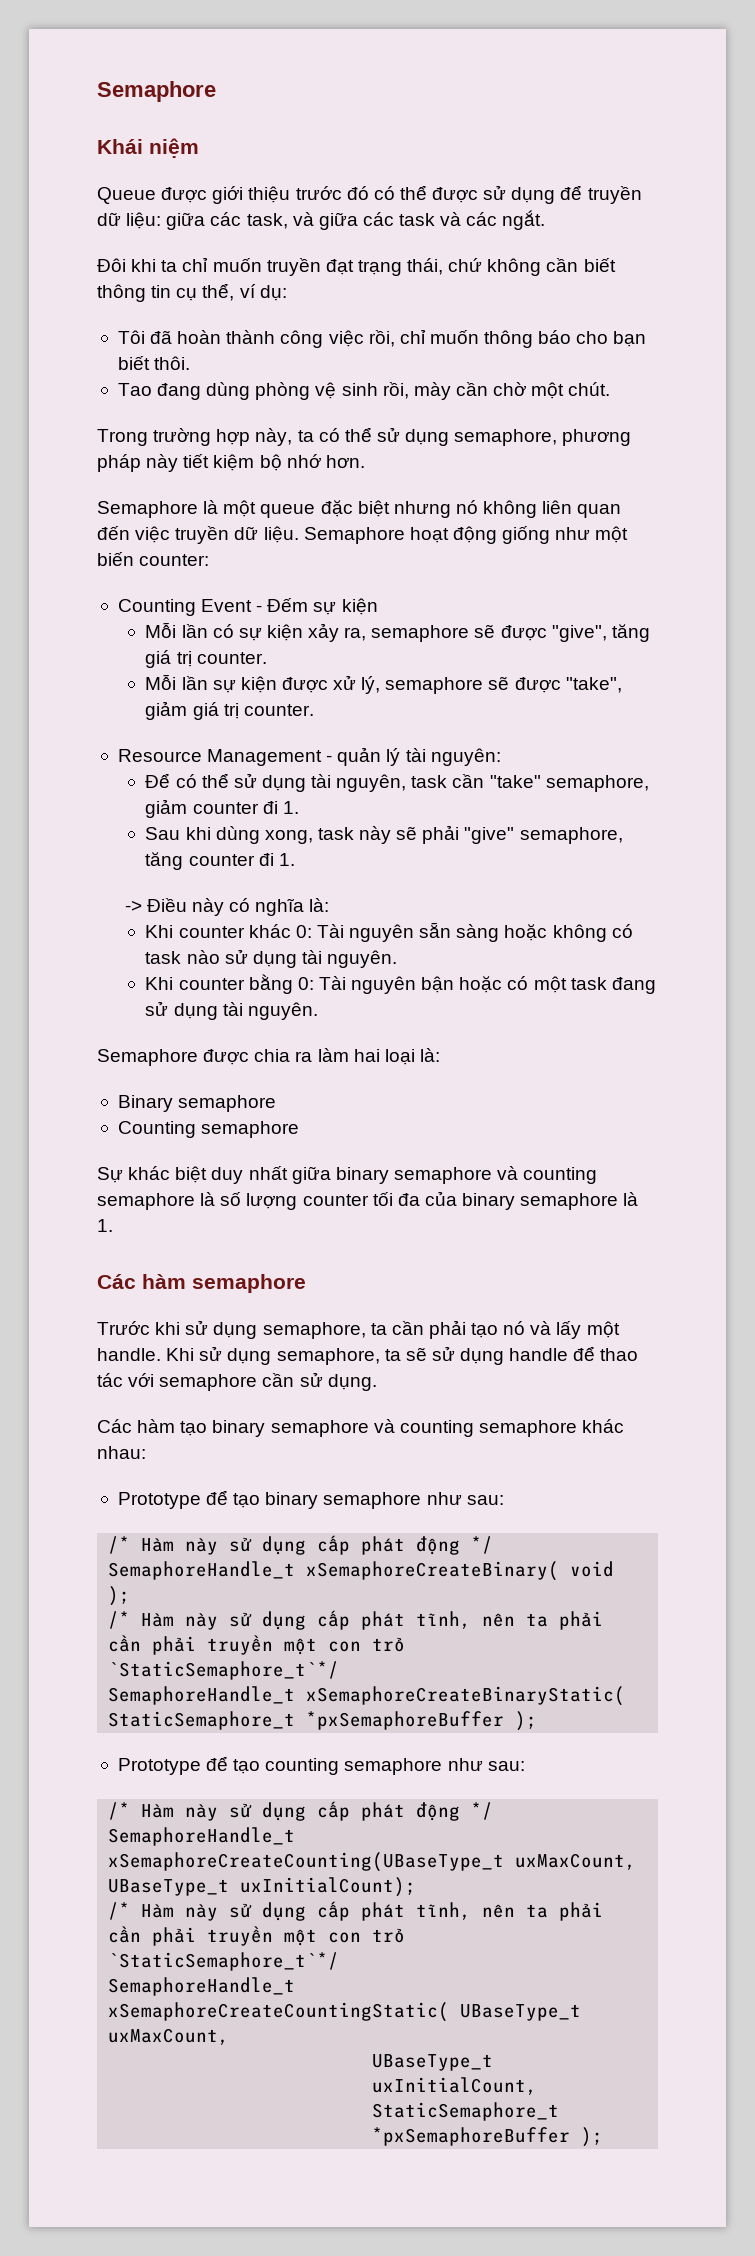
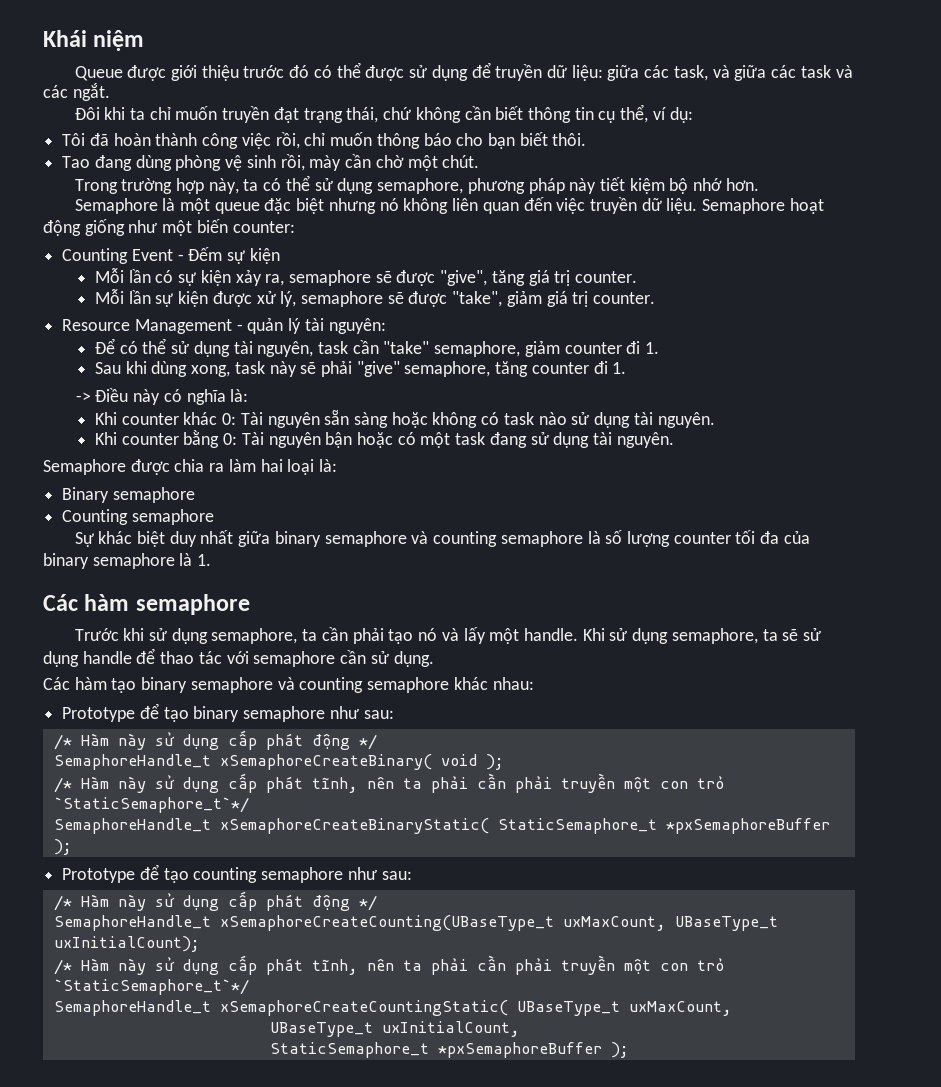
[97,81,216,102] Semaphore // -> (43, 38) none

